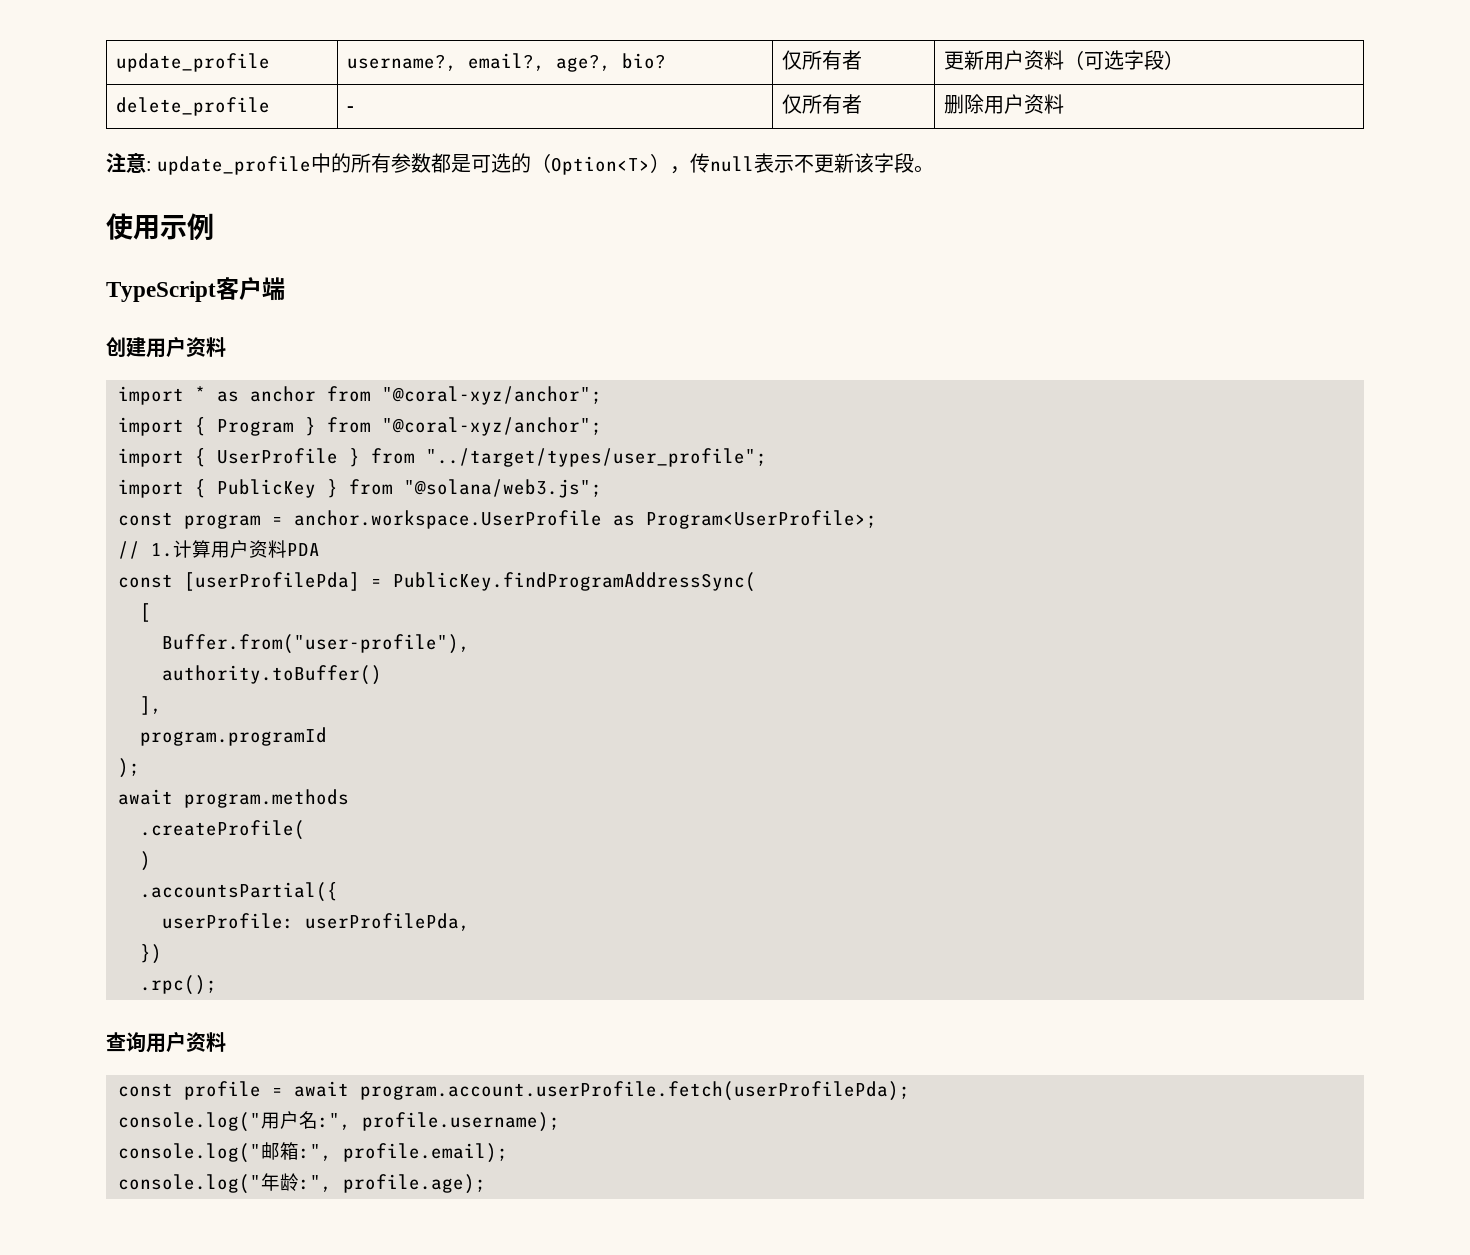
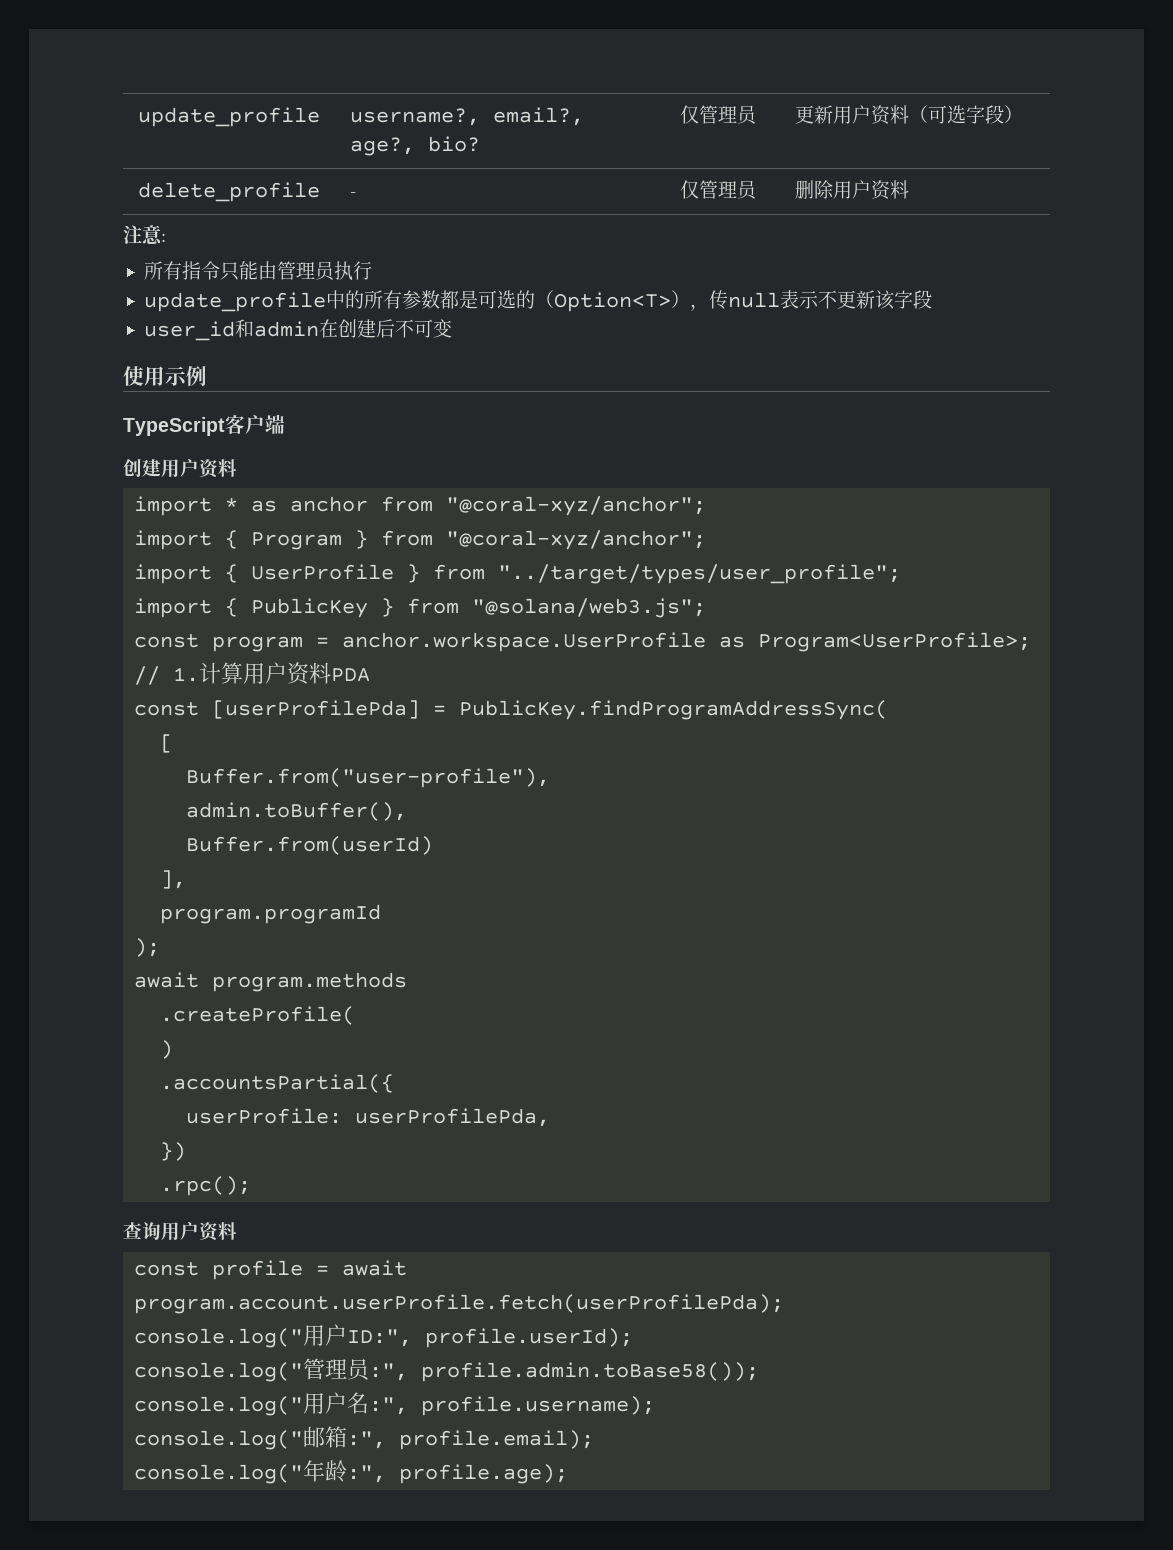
[802,50,863,70] 所有者 -> [698,105,758,125] 管理员
[802,94,863,114] 所有者 -> [698,180,758,200] 管理员
(152, 166) none -> [143,261,372,281] // 所有指令只能由管理员执行 //
[914,165,935,173] 。 -> [143,319,452,341] // user_id和admin在创建后不可变
[162,665,382,685] authority.toBuffer() -> [186,802,408,821] [186,836,434,855] admin.toBuffer(), // Buffer.from(userId)
(910, 1091) none -> [134,1324,634,1348] [134,1358,760,1382] // console.log("用户ID:", profile.userId); // console.log("管理员:", profile.admin.toBase58());

